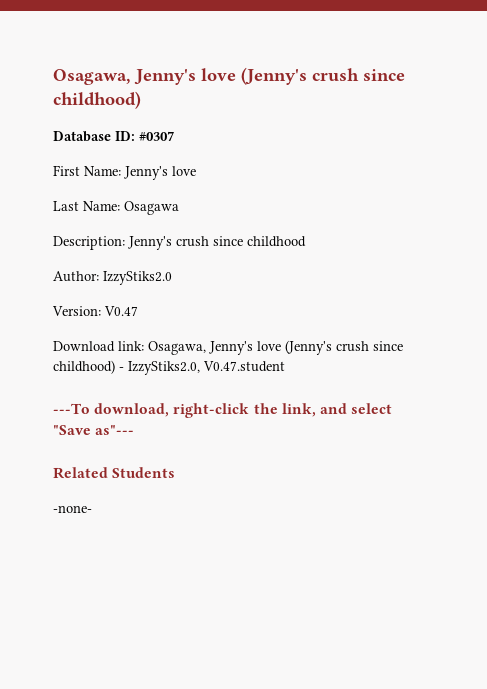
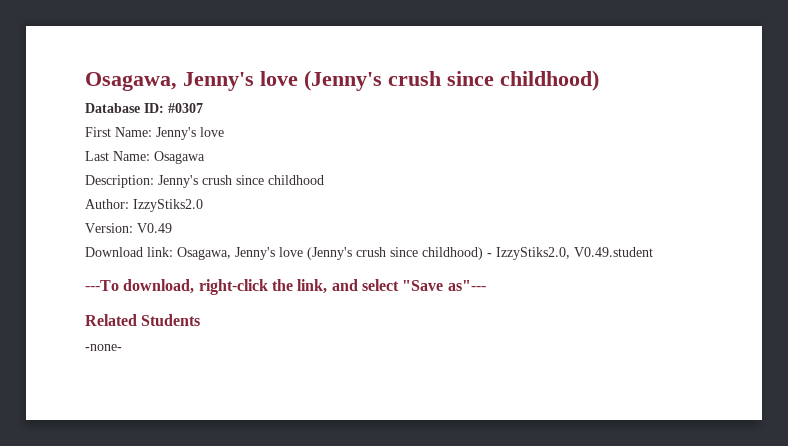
[104,306,138,316] V0.47 -> [137,223,172,233] V0.49
[203,361,285,372] V0.47.student -> [574,247,653,257] V0.49.student

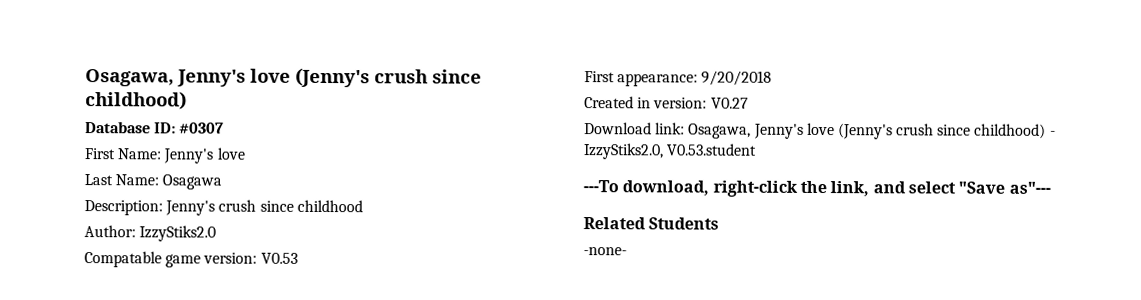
[85,223,172,233] Version: V0.49 -> [84,251,298,268] [584,70,773,87] [584,96,749,109] Compatable game version: V0.53 // First appearance: 9/20/2018 // Created in version: V0.27
[574,247,653,257] V0.49.student -> [666,143,758,156] V0.53.student

